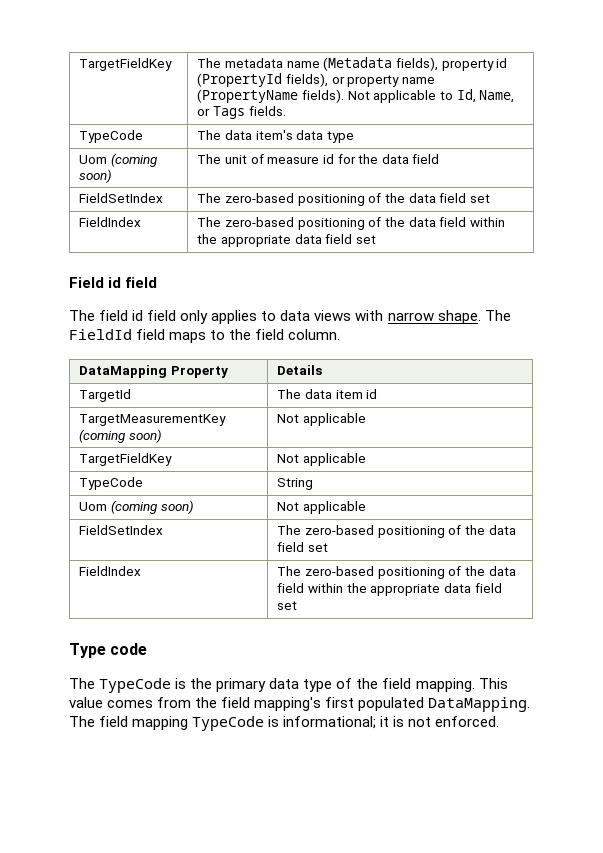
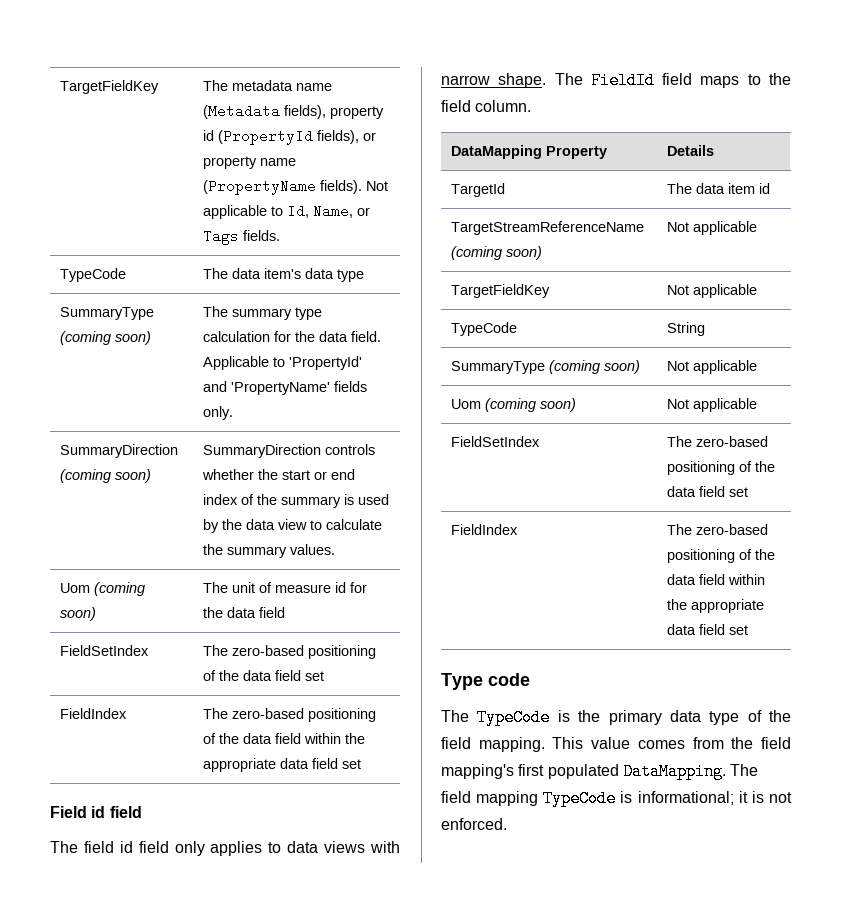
(354, 137) none -> [60,307,155,320] [60,331,152,345] [203,306,323,320] [203,331,382,342] [203,356,363,370] [203,381,368,395] [203,406,234,420] [60,444,179,458] [60,469,152,483] [203,444,376,458] [202,469,356,480] [203,494,390,508] [203,519,383,533] [203,544,336,558] // SummaryType (coming soon) | The summary type calculation for the data field. Applicable to 'PropertyId' and 'PropertyName' fields only. // SummaryDirection (coming soon) | SummaryDirection controls whether the start or end index of the summary is used by the data view to calculate the summary values.
[79,414,227,426] TargetMeasurementKey -> [451,221,645,235] TargetStreamReferenceName
(314, 484) none -> [451,360,641,374] [667,360,758,374] // SummaryType (coming soon) | Not applicable

